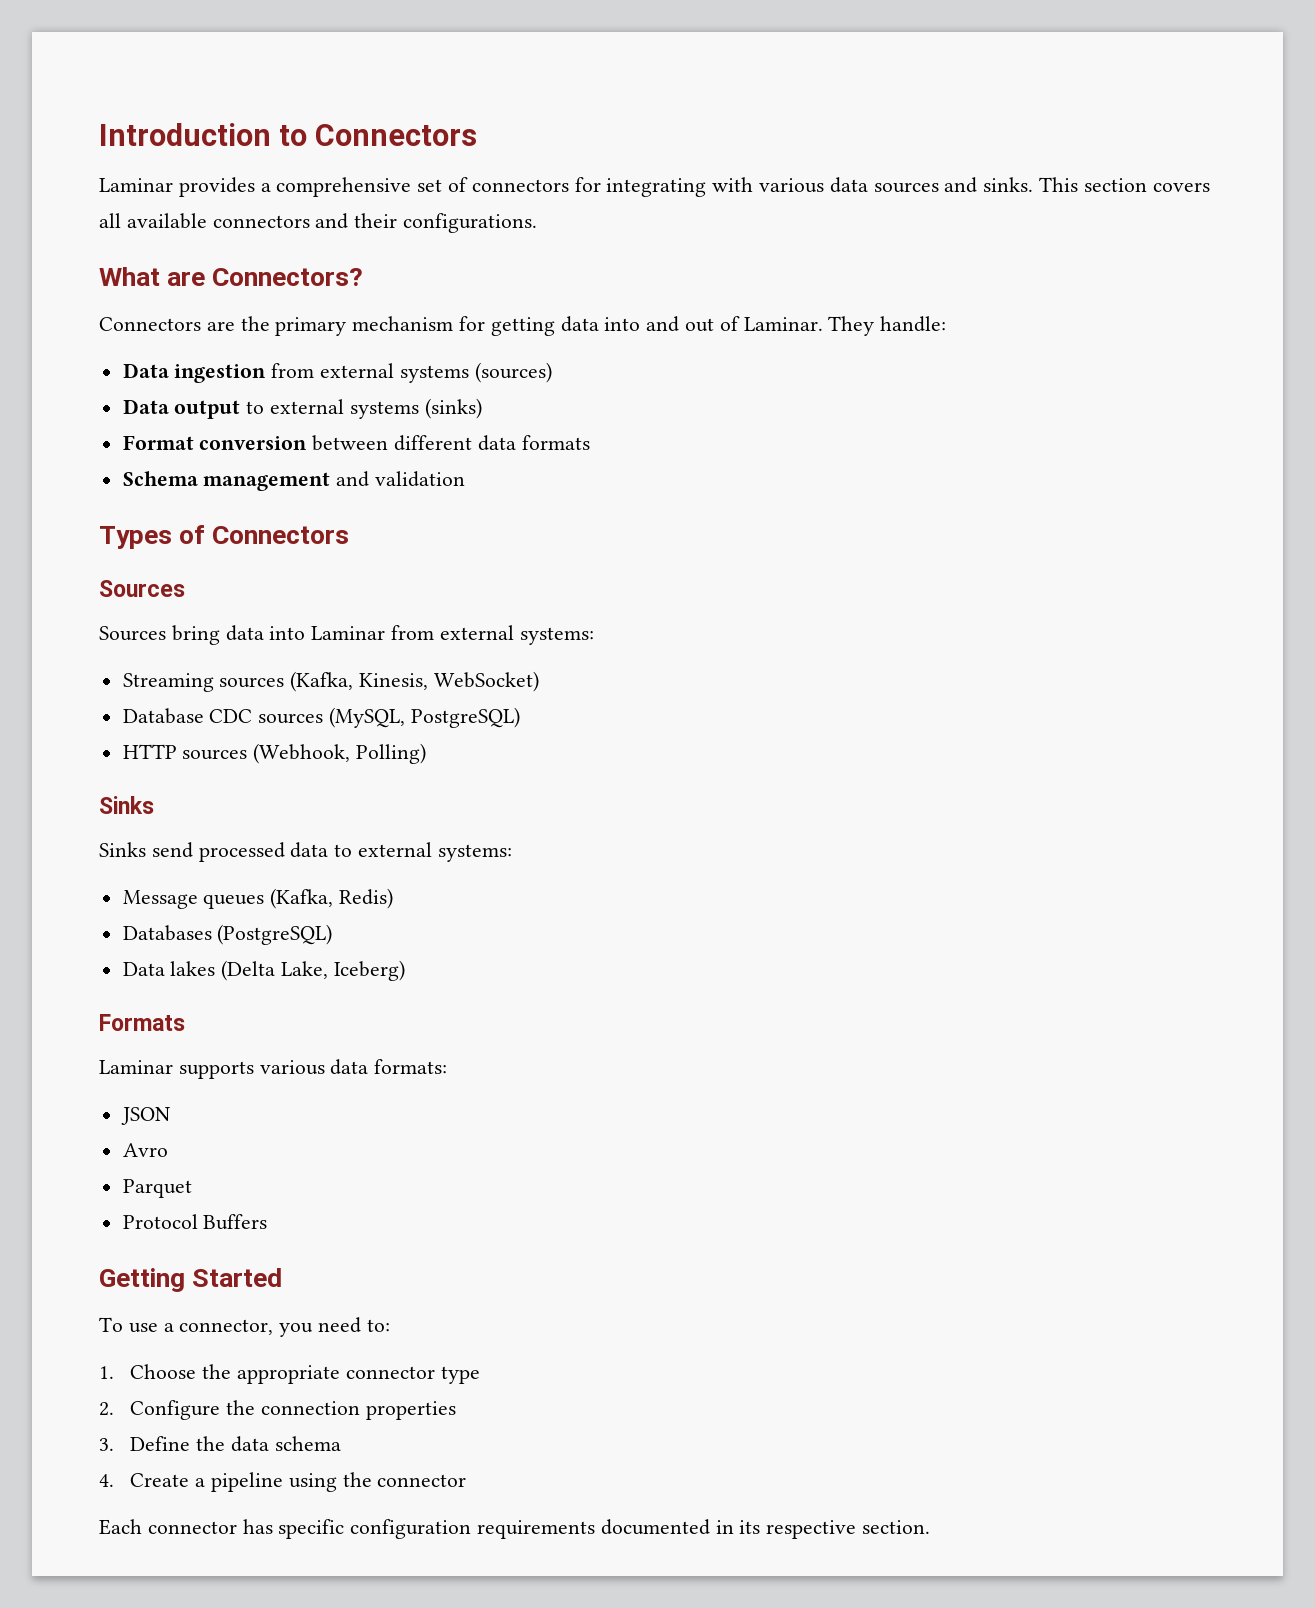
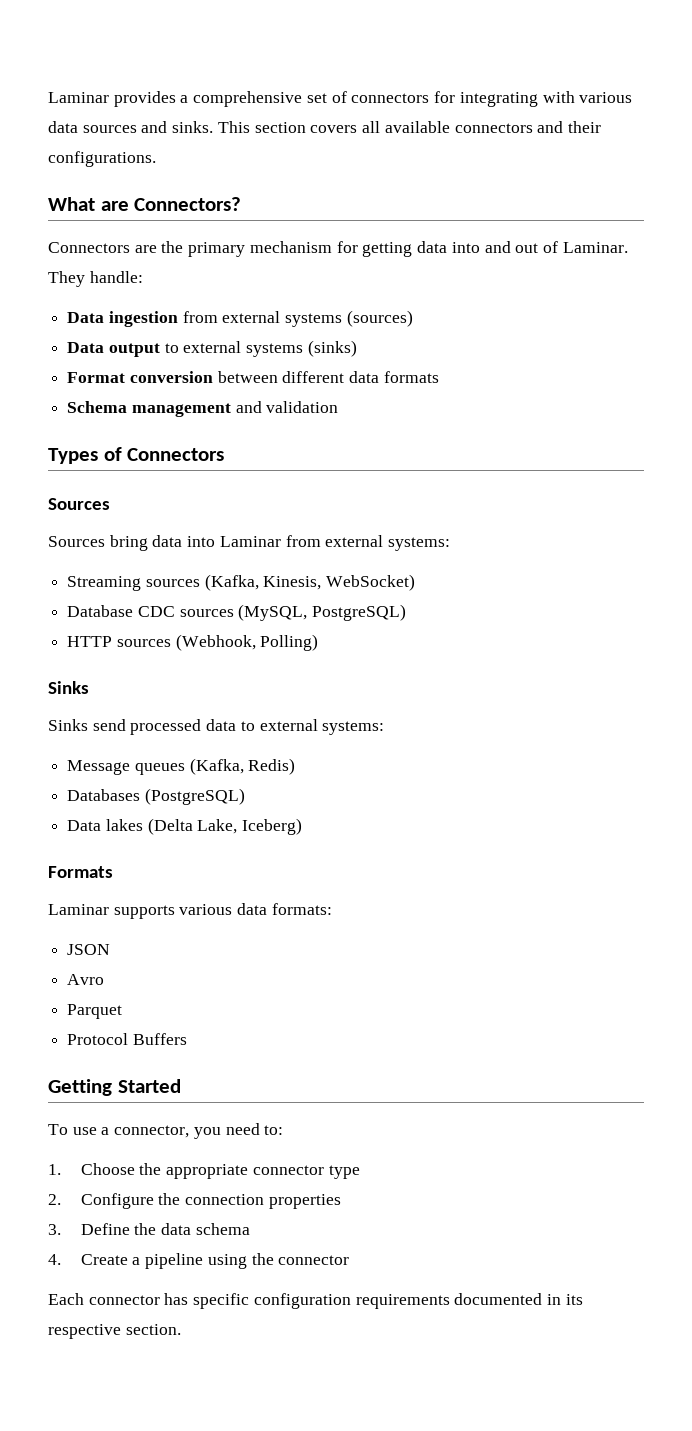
[99,123,478,146] Introduction to Connectors // -> (48, 97) none

